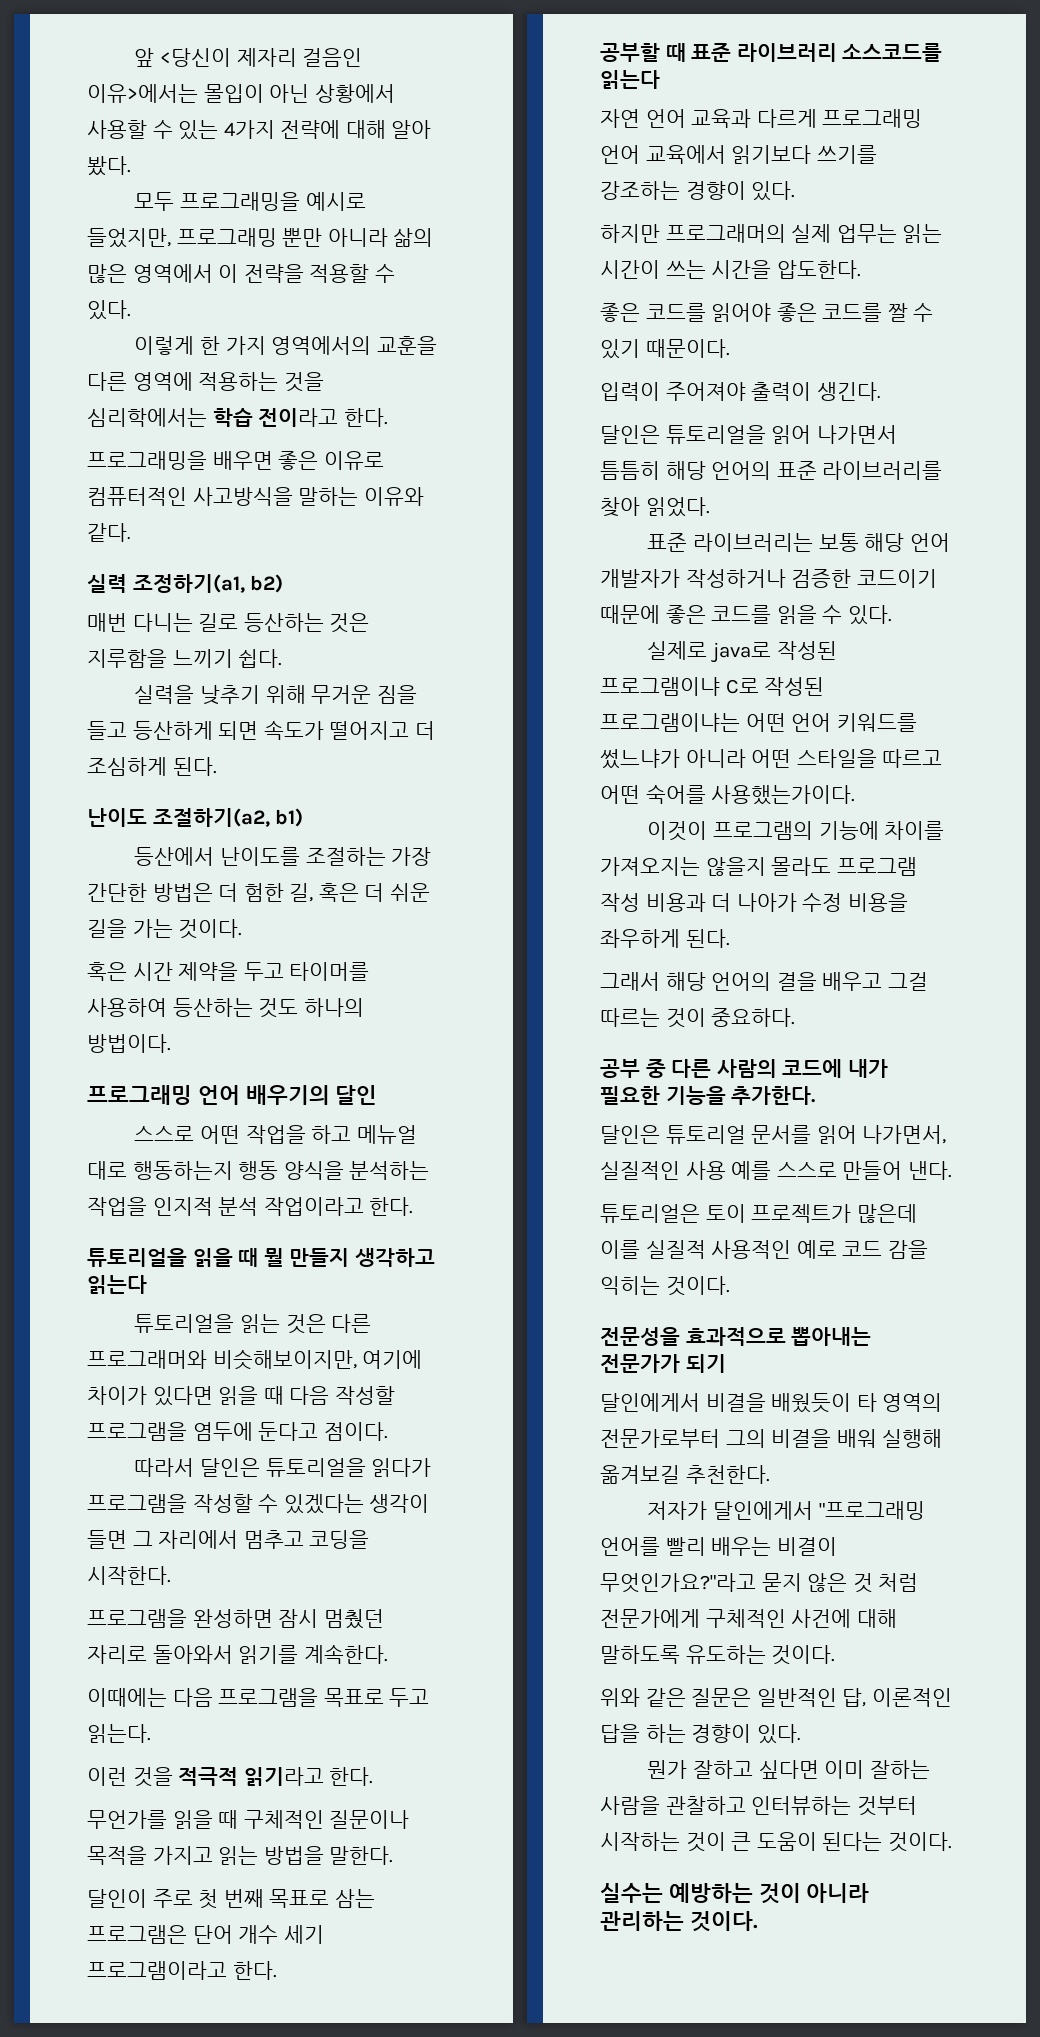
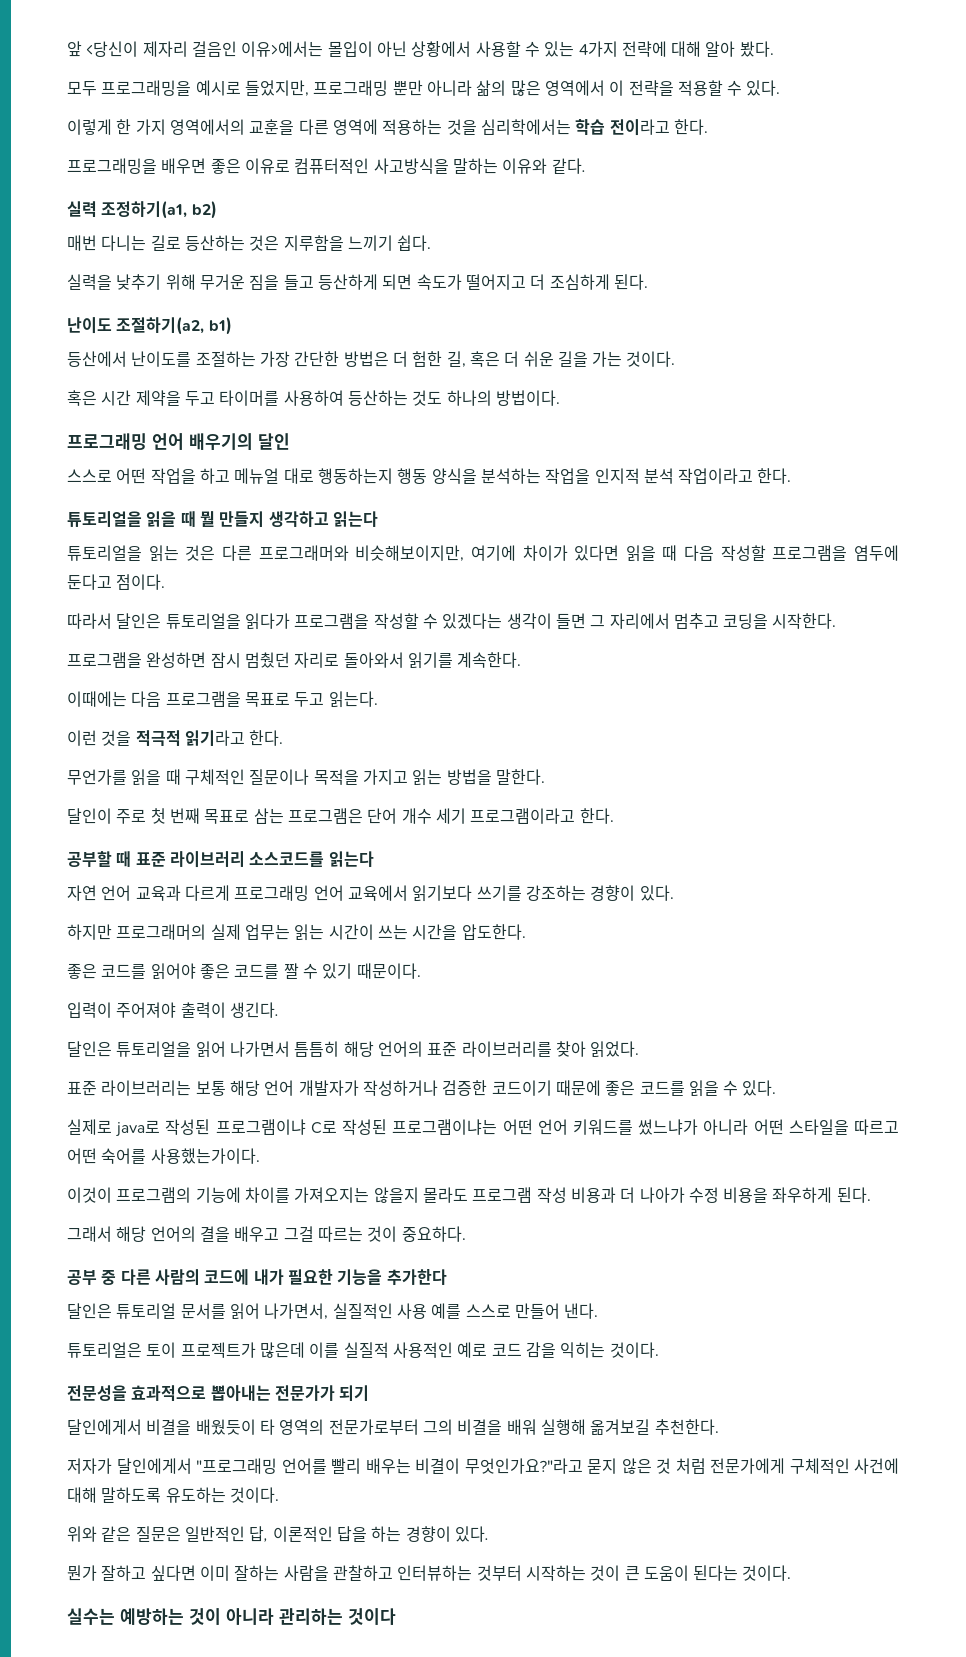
[731,1086,816,1105] 추가한다. -> [386,1269,447,1286] 추가한다
[689,1911,758,1932] 것이다. -> [348,1608,396,1625] 것이다

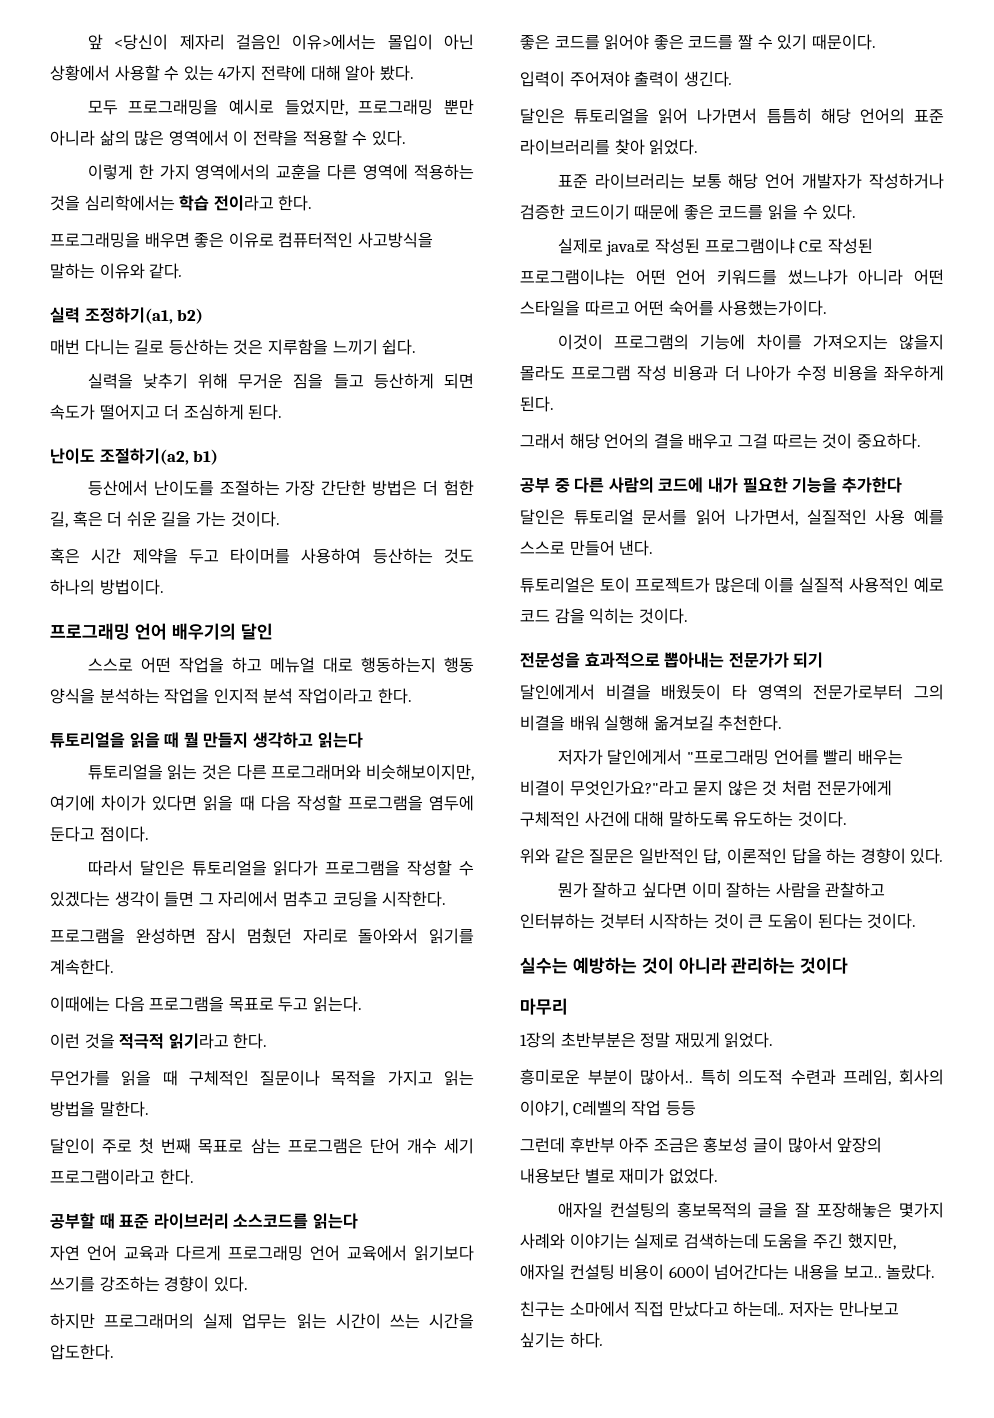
(396, 1616) none -> [520,998,568,1015] [520,1032,774,1048] [520,1069,944,1086] [520,1100,696,1117] [520,1137,883,1153] [520,1168,718,1184] [557,1202,944,1218] [520,1233,896,1250] [520,1264,936,1280] [520,1301,899,1317] [520,1332,603,1348] // 마무리 // 1장의 초반부분은 정말 재밌게 읽었다. // 흥미로운 부분이 많아서.. 특히 의도적 수련과 프레임, 회사의 이야기, C레벨의 작업 등등 // 그런데 후반부 아주 조금은 홍보성 글이 많아서 앞장의 내용보단 별로 재미가 없었다. // 애자일 컨설팅의 홍보목적의 글을 잘 포장해놓은 몇가지 사례와 이야기는 실제로 검색하는데 도움을 주긴 했지만, 애자일 컨설팅 비용이 600이 넘어간다는 내용을 보고.. 놀랐다. // 친구는 소마에서 직접 만났다고 하는데.. 저자는 만나보고 싶기는 하다.

